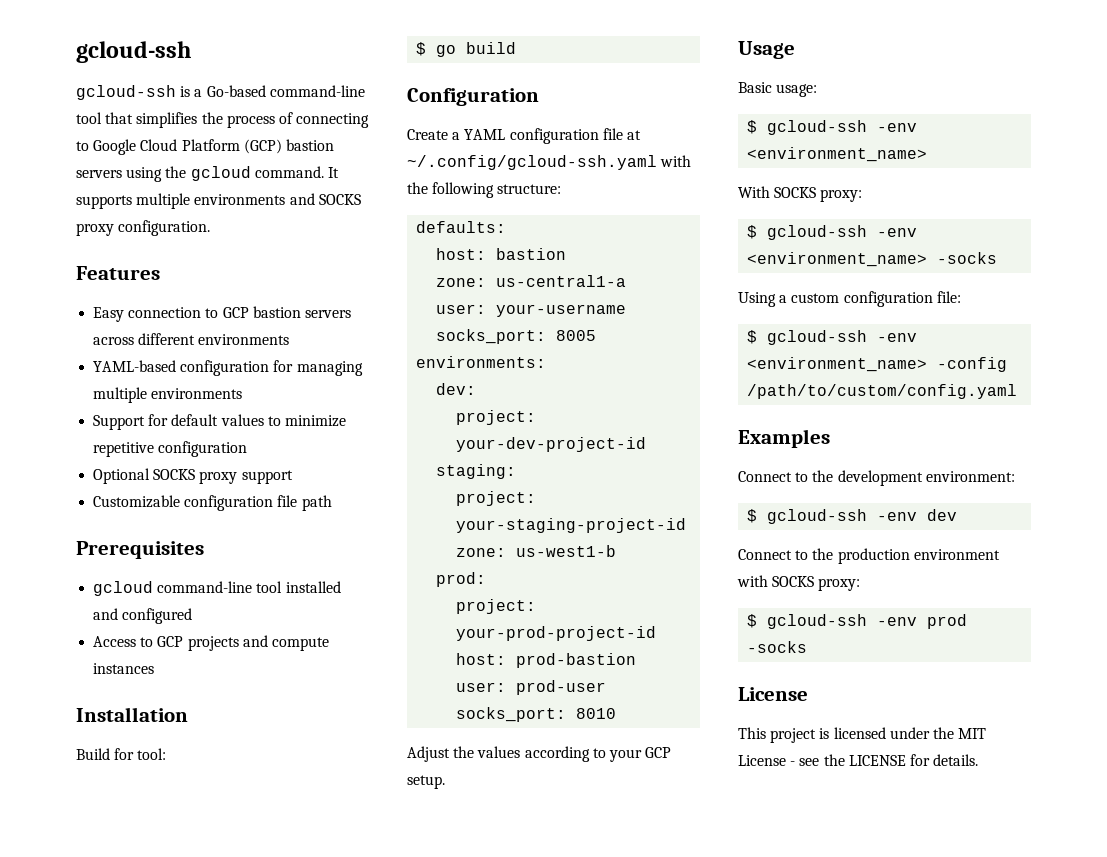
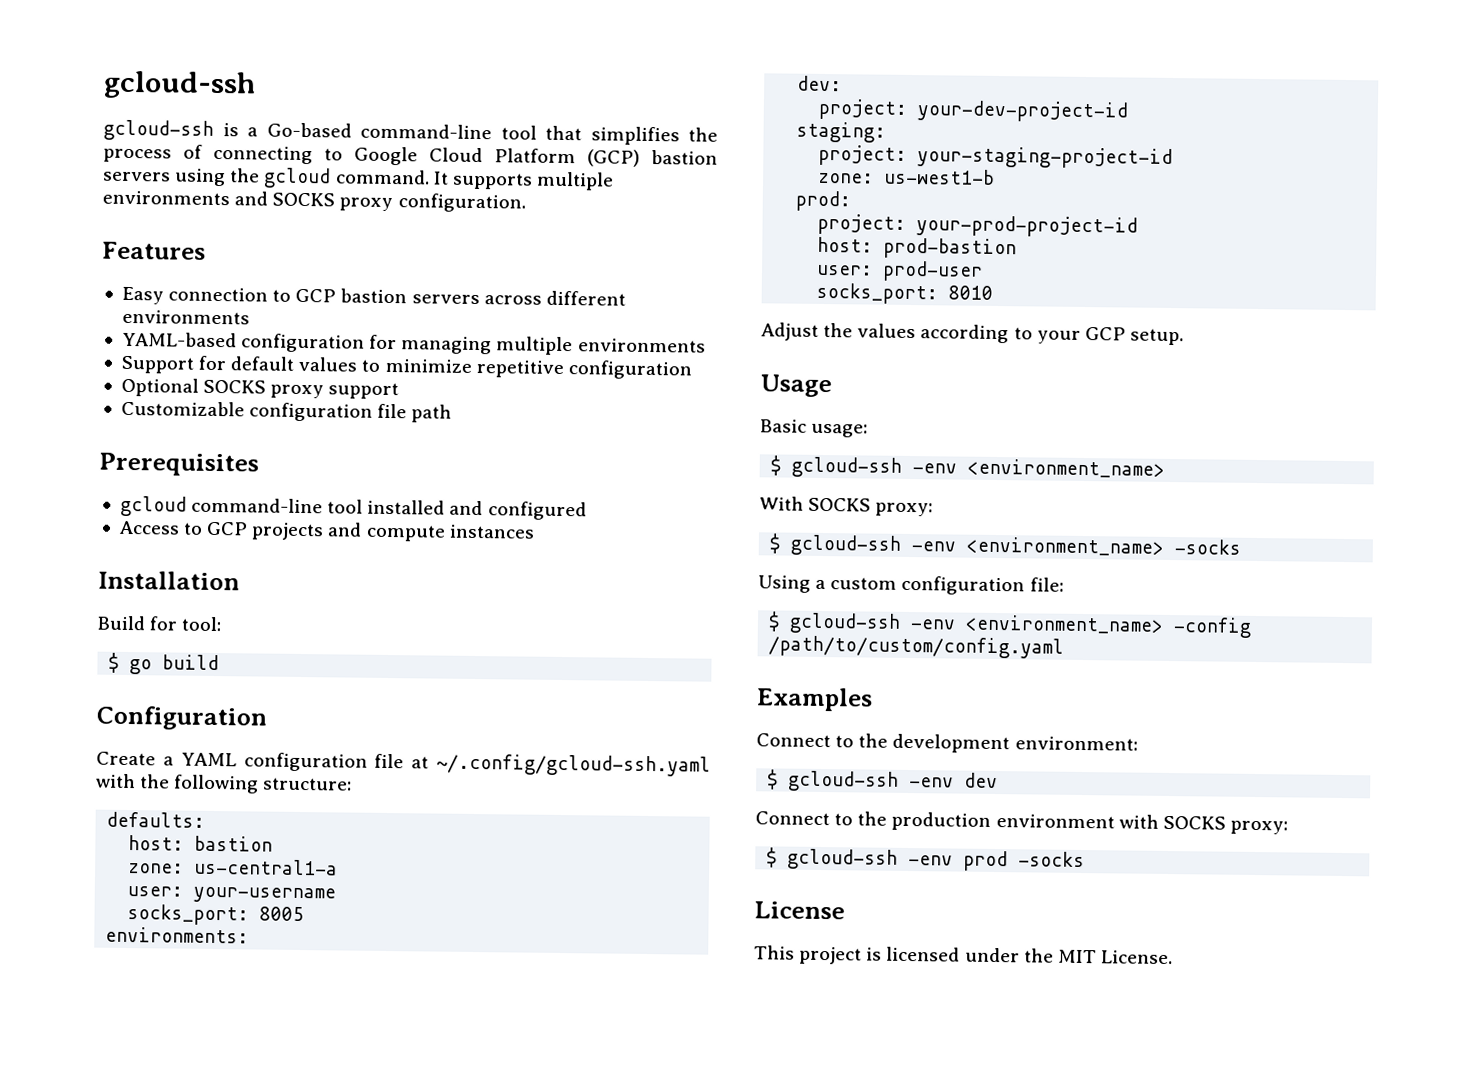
[738,754,979,766] License - see the LICENSE for details. -> [1100,950,1173,965] License.

